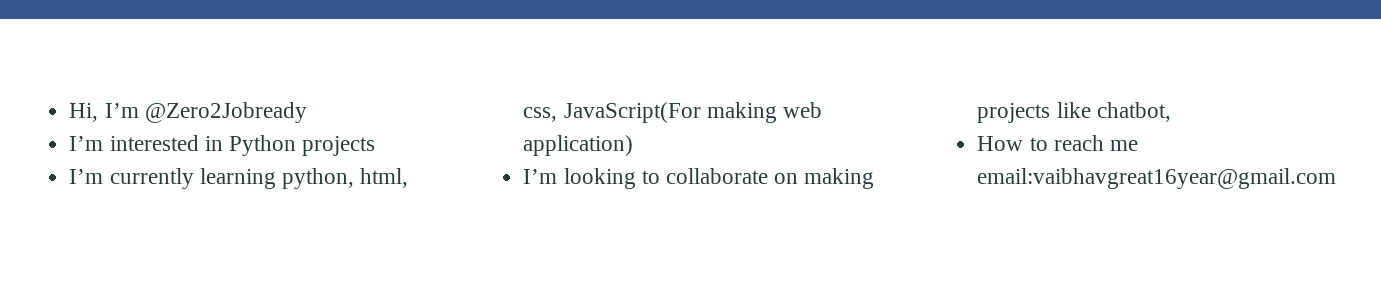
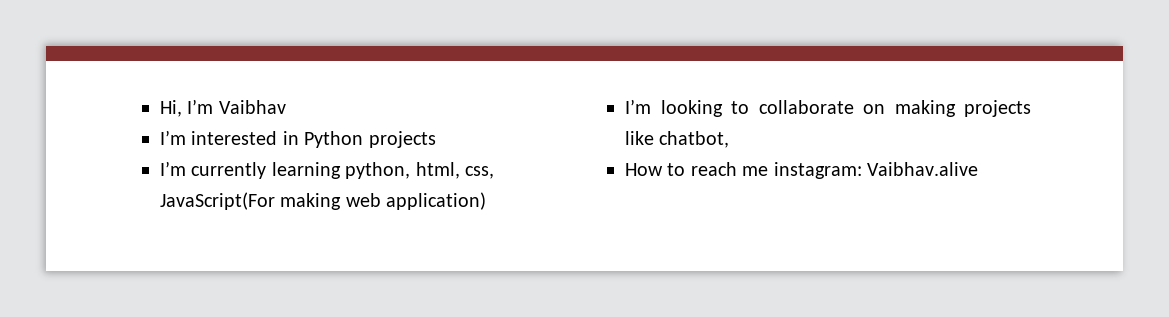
[144,102,307,123] @Zero2Jobready -> [218,100,286,114] Vaibhav
[977,168,1337,189] email:vaibhavgreat16year@gmail.com -> [773,162,978,179] instagram: Vaibhav.alive

